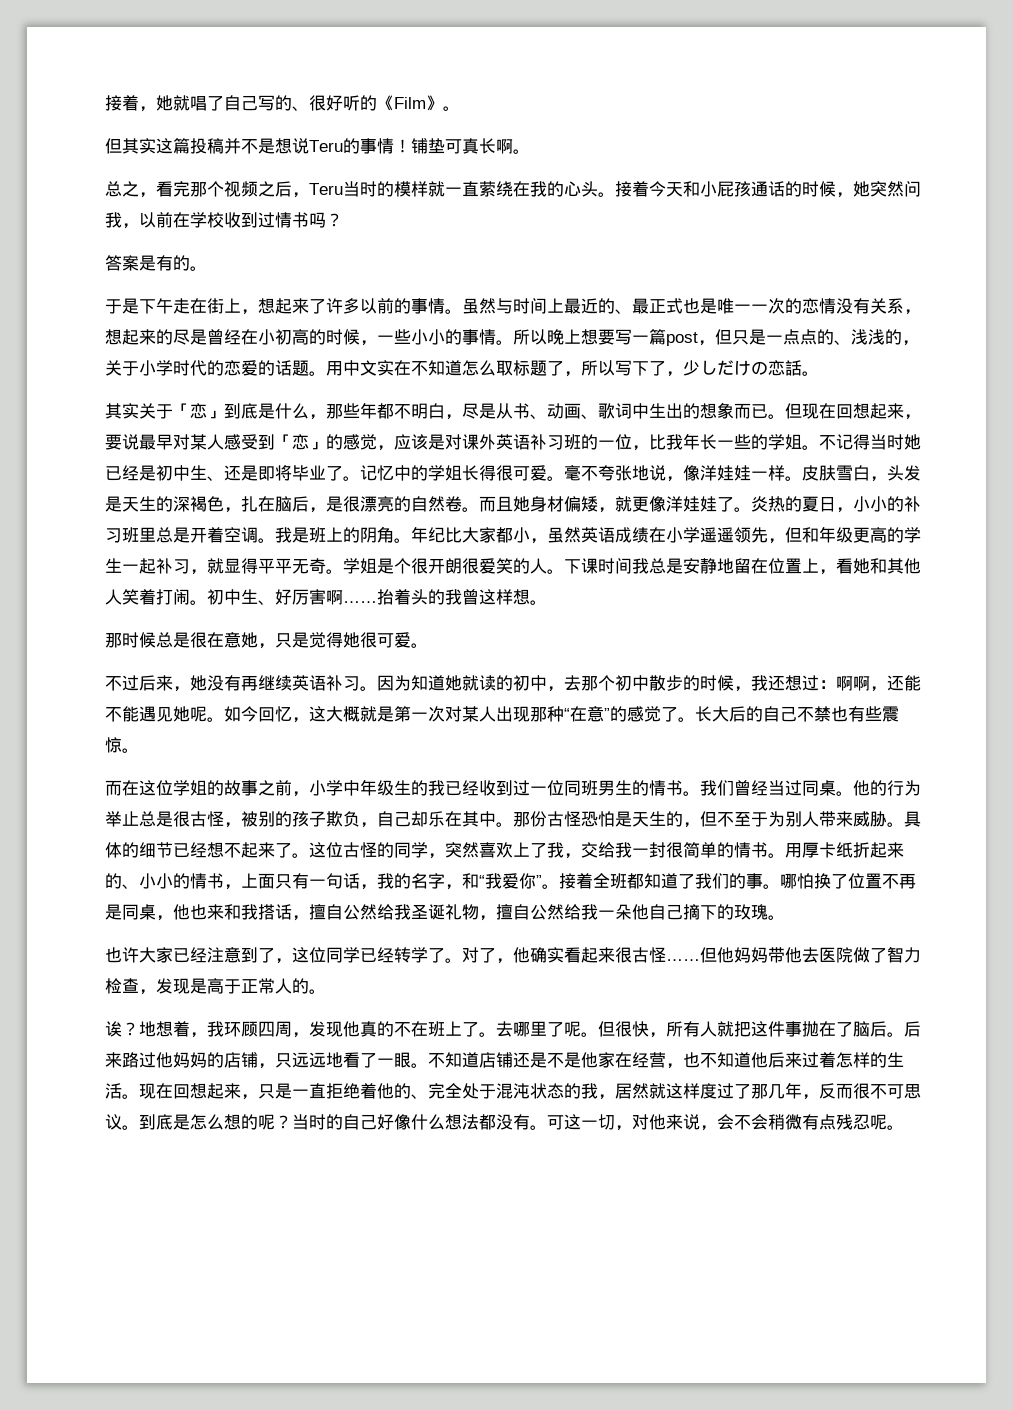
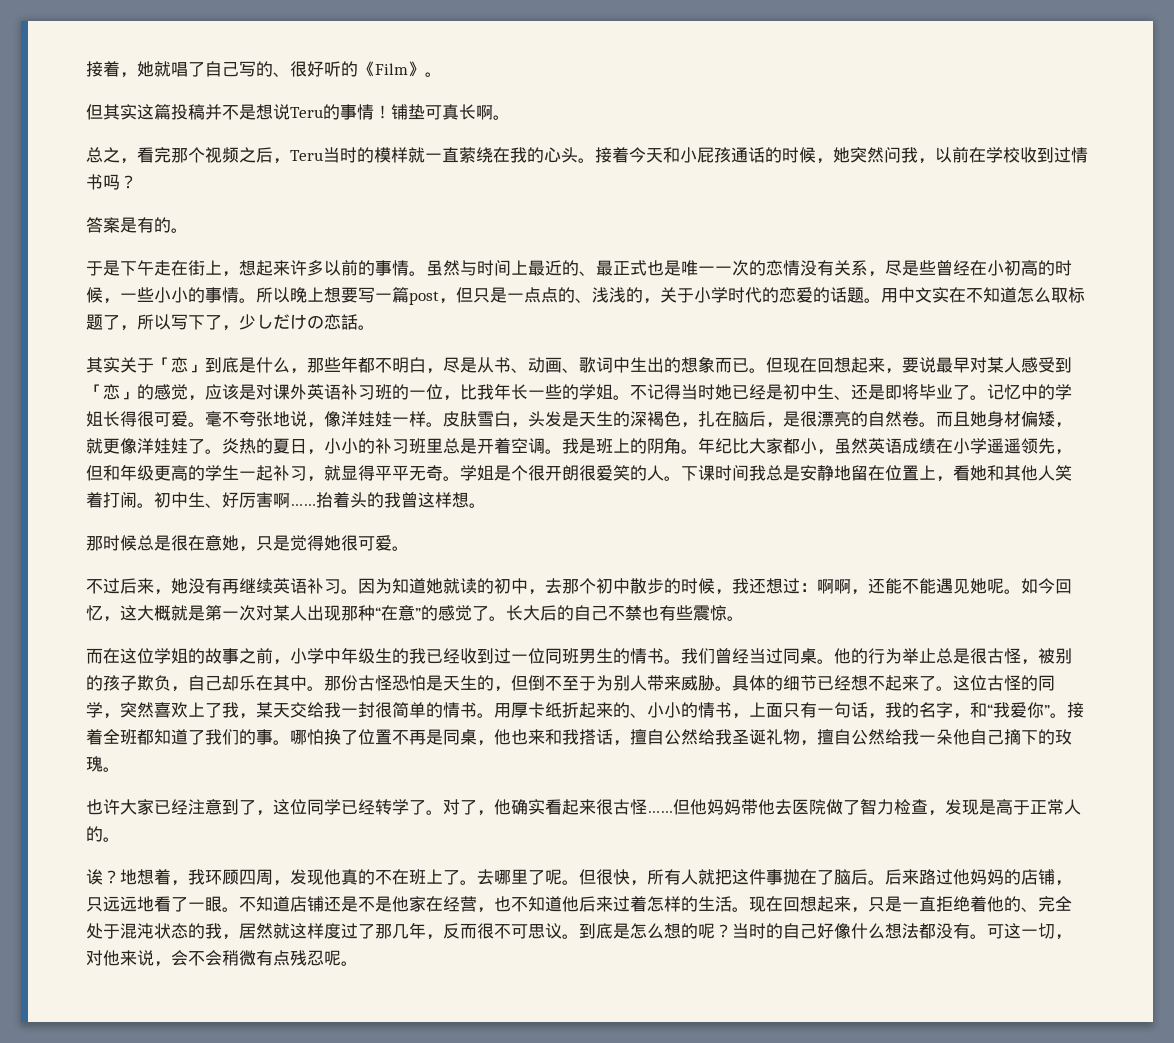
[309,299,326,314] 了 -> (290, 268) none
[105,329,207,345] 想起来的尽是 -> [885,260,936,276] 尽是些
(717, 819) none -> [528,675,545,691] 倒
(581, 856) none -> [256,702,290,718] 某天

